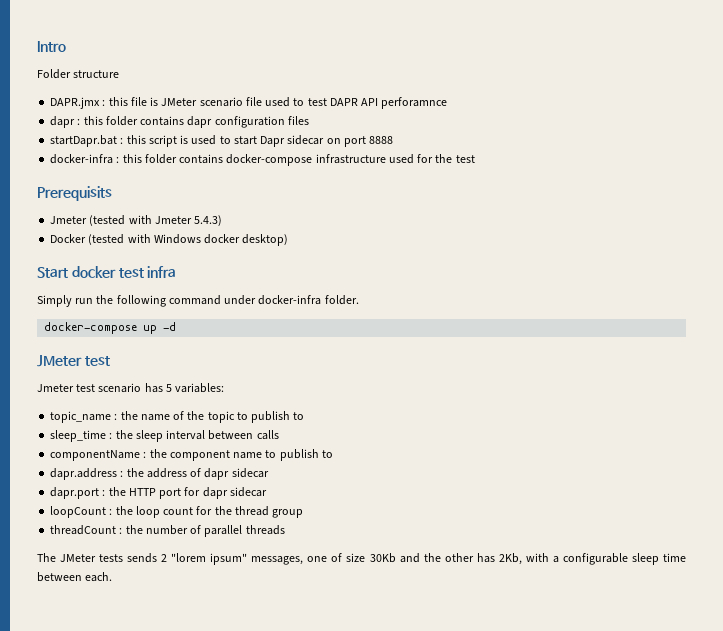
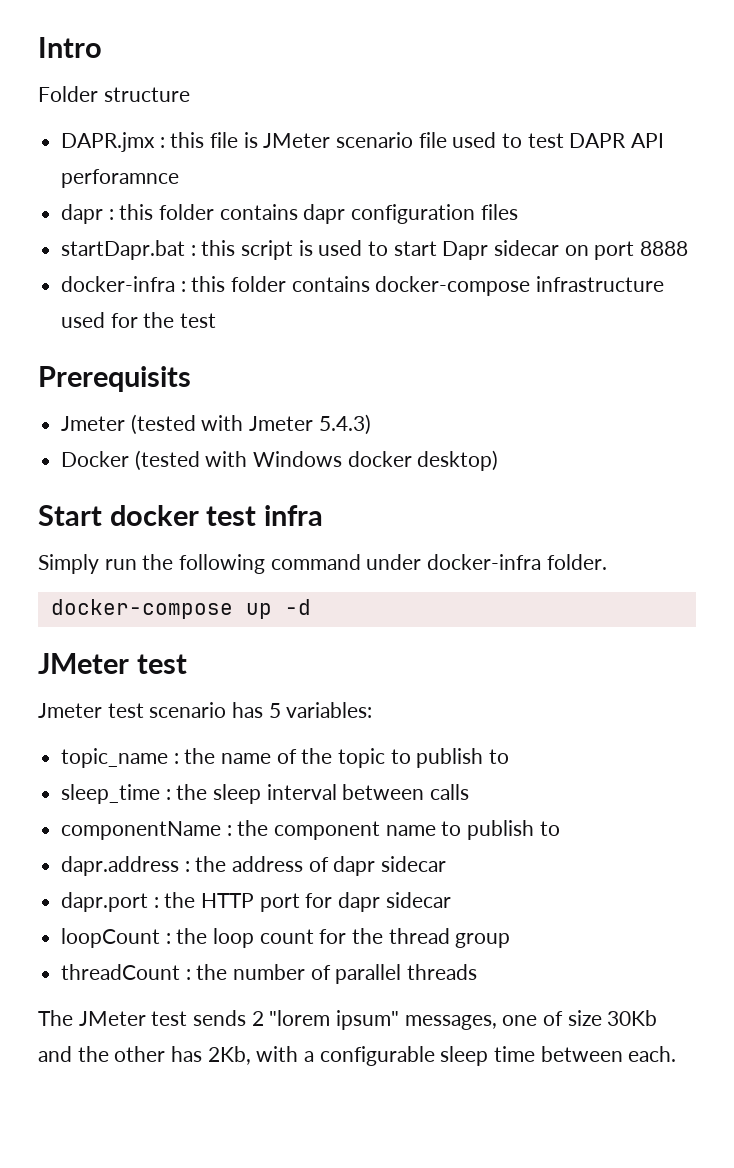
[99,554,124,562] tests -> [151,1011,188,1026] test

